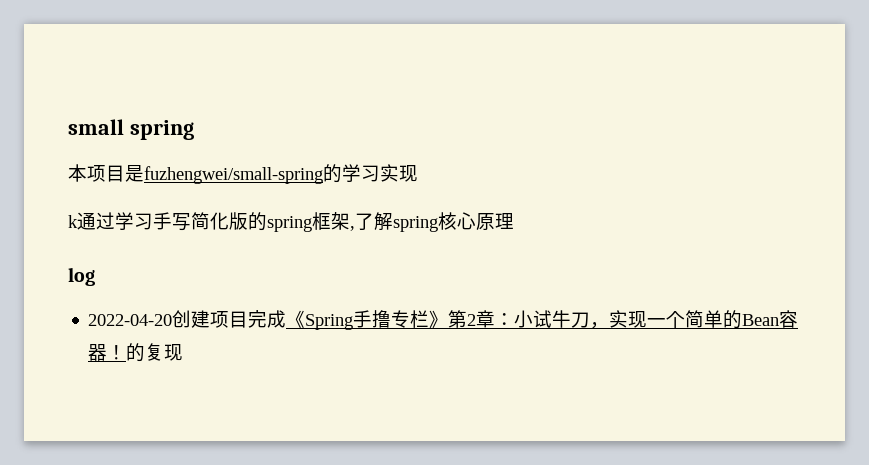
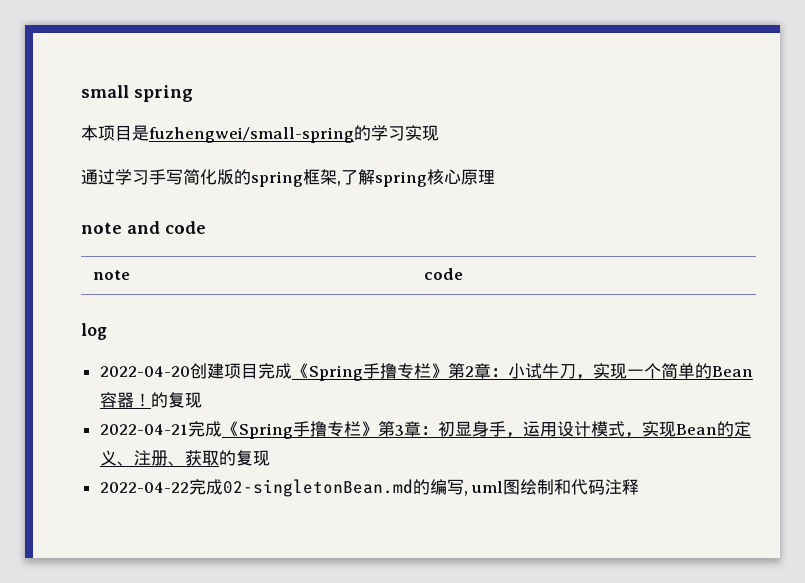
[68,215,78,228] k -> (439, 133) none
(514, 221) none -> [81,221,206,234] [93,270,131,280] [424,268,464,280] // note and code // note | code
(184, 352) none -> [99,421,751,439] [99,450,270,466] [99,479,640,497] // 2022-04-21完成《Spring手撸专栏》第3章：初显身手，运用设计模式，实现Bean的定义、注册、获取的复现 // 2022-04-22完成02-singletonBean.md的编写, uml图绘制和代码注释

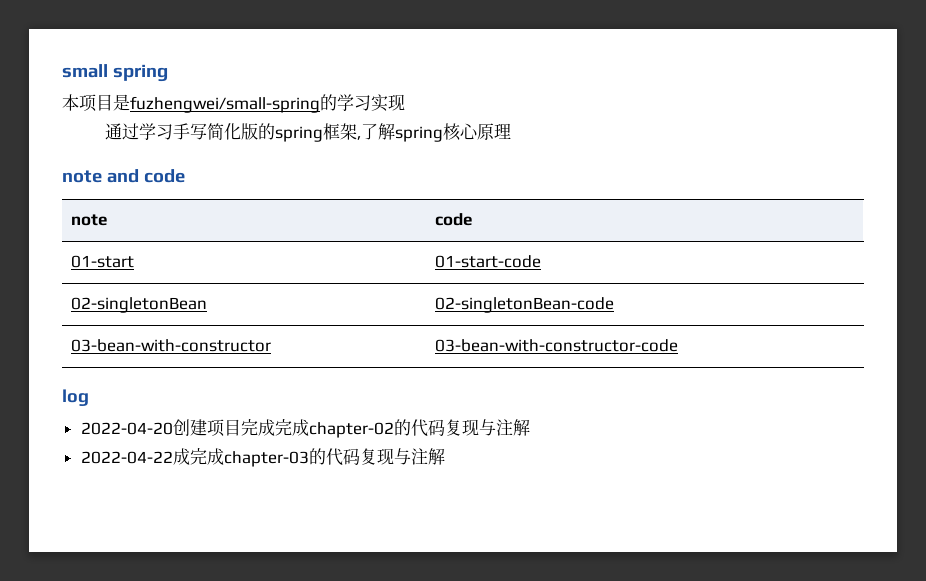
(464, 274) none -> [70,255,134,268] [434,255,541,268] [70,297,207,313] [434,297,614,313] [70,339,271,352] [434,339,678,352] // 01-start | 01-start-code // 02-singletonBean | 02-singletonBean-code // 03-bean-with-constructor | 03-bean-with-constructor-code
[291,363,753,381] [99,392,202,408] [99,421,751,439] [99,450,270,466] [99,479,640,497] 《Spring手撸专栏》第2章：小试牛刀，实现一个简单的Bean容器！的复现 // 2022-04-21完成《Spring手撸专栏》第3章：初显身手，运用设计模式，实现Bean的定义、注册、获取的复现 // 2022-04-22完成02-singletonBean.md的编写, uml图绘制和代码注释 -> [274,419,530,438] [80,448,445,467] 完成chapter-02的代码复现与注解 // 2022-04-22成完成chapter-03的代码复现与注解

